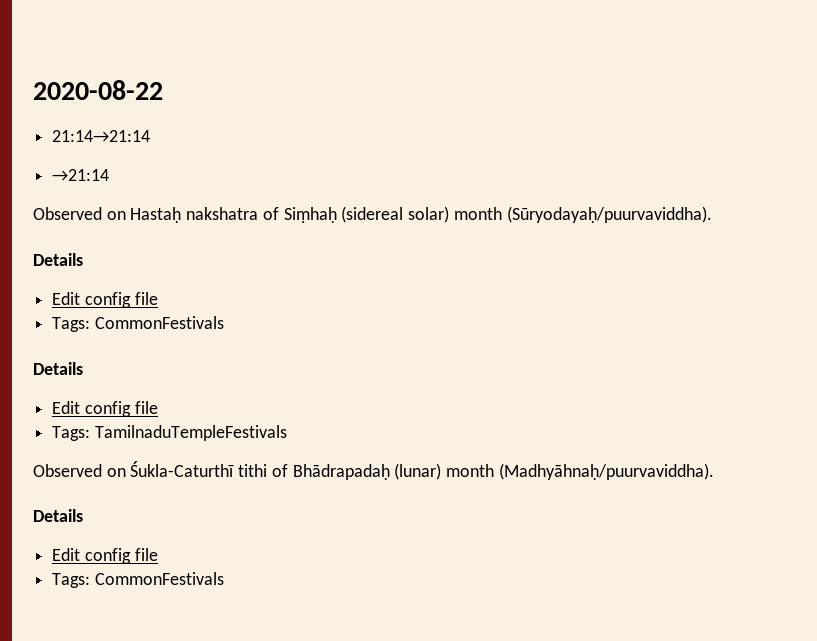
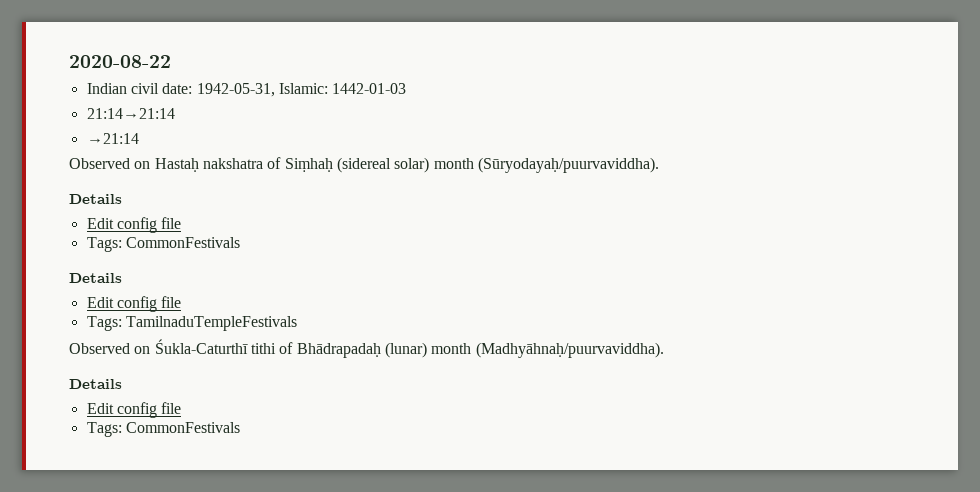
(163, 90) none -> [86,83,407,97] // Indian civil date: 1942-05-31, Islamic: 1442-01-03

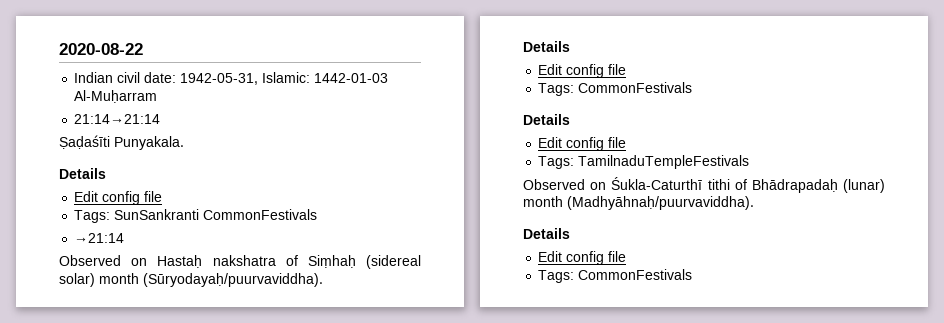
(407, 88) none -> [74,90,158,103] Al-Muḥarram
(175, 113) none -> [59,135,184,150] [59,168,106,179] [74,191,163,205] [74,209,318,223] // Ṣaḍaśīti Punyakala. // Details // Edit config file // Tags: SunSankranti CommonFestivals

